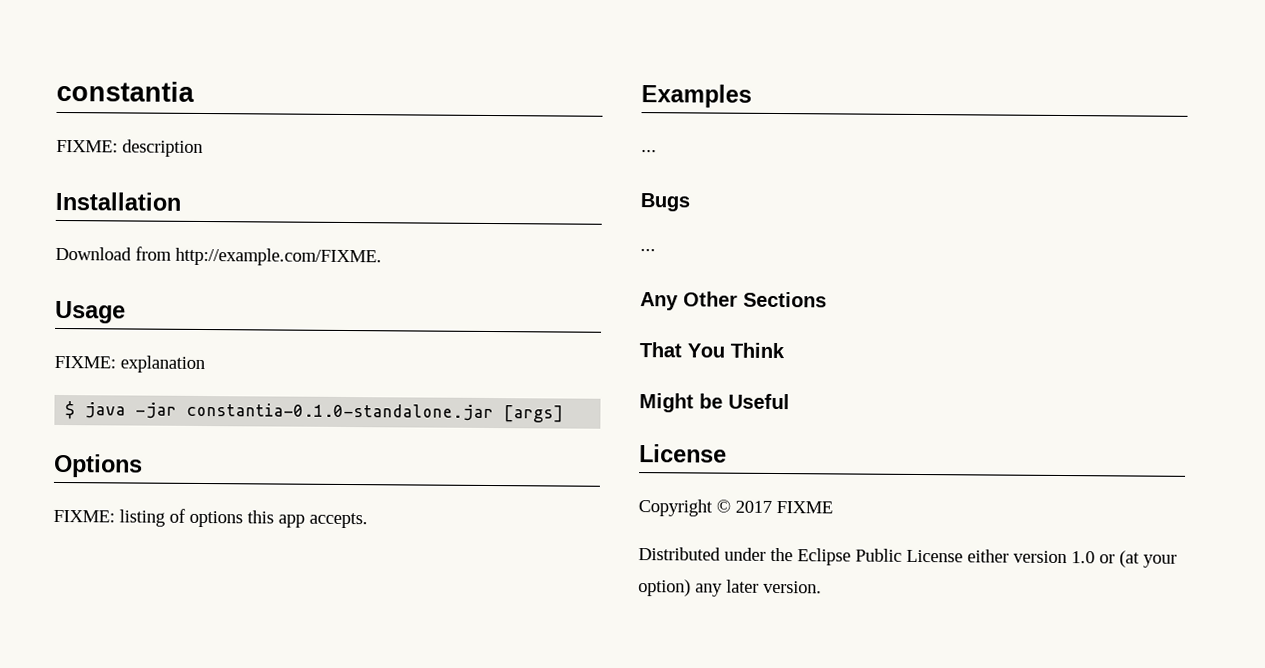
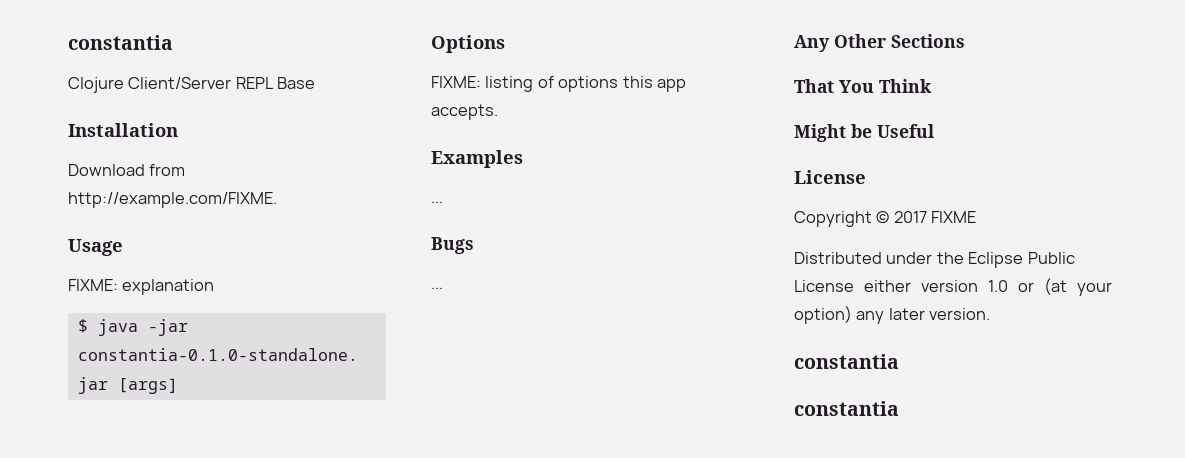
[56,80,195,102] [56,139,203,157] constantia // FIXME: description -> [68,35,173,50] [68,77,316,93] constantia // Clojure Client/Server REPL Base
(822, 587) none -> [794,354,899,369] [794,401,899,416] // constantia // constantia

